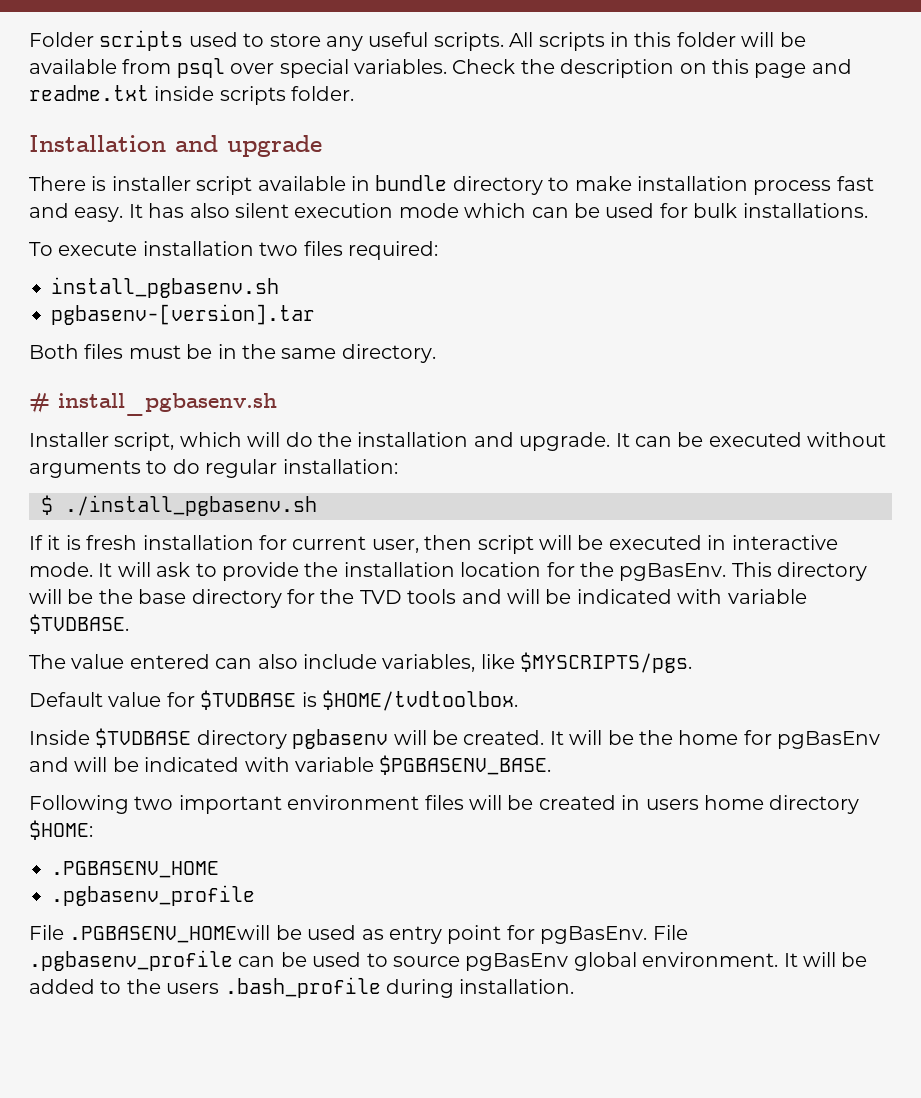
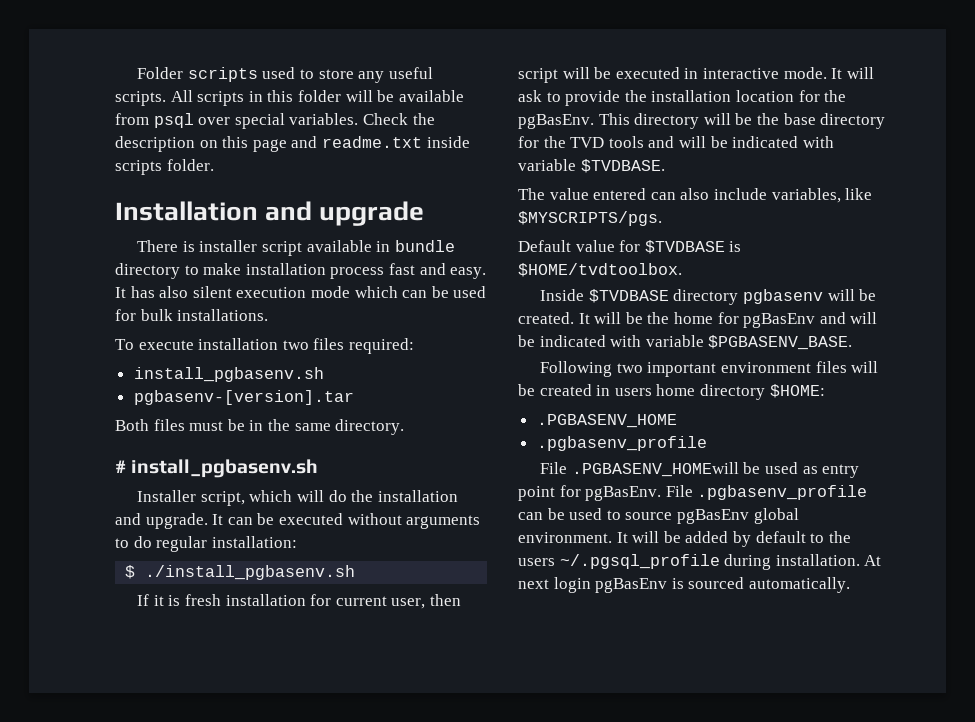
(95, 986) none -> [732,531,806,547] by default
[224,977,381,998] .bash_profile -> [559,554,720,569] ~/.pgsql_profile
(575, 986) none -> [864,555,882,566] [518,577,850,593] At next login pgBasEnv is sourced automatically.

